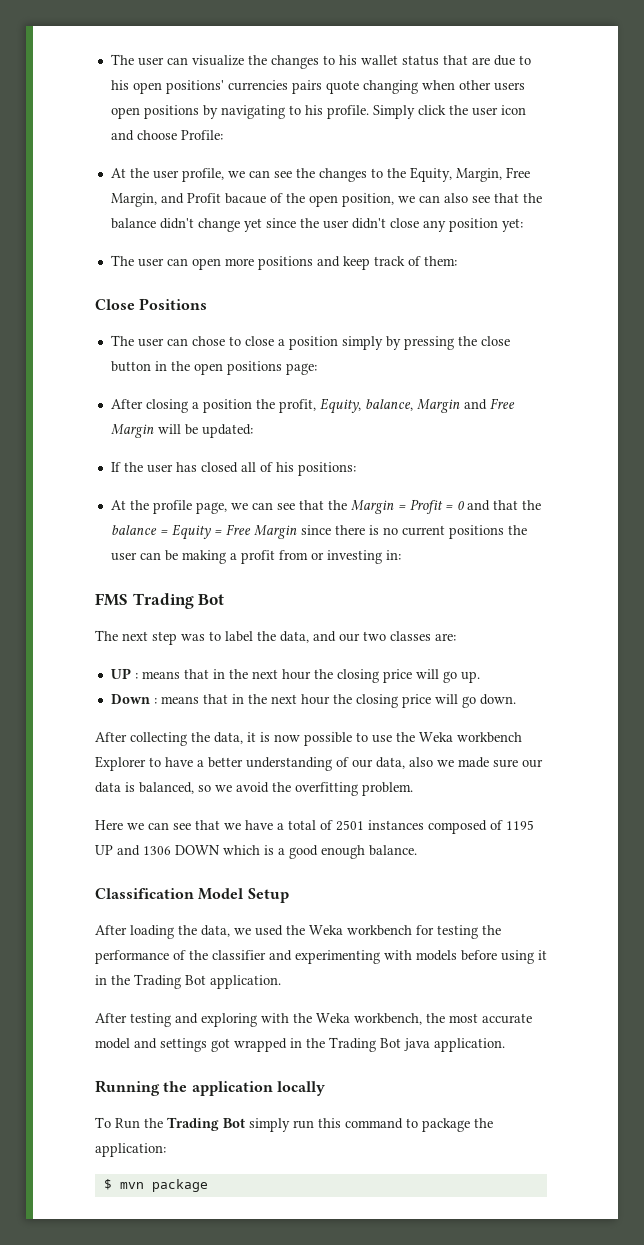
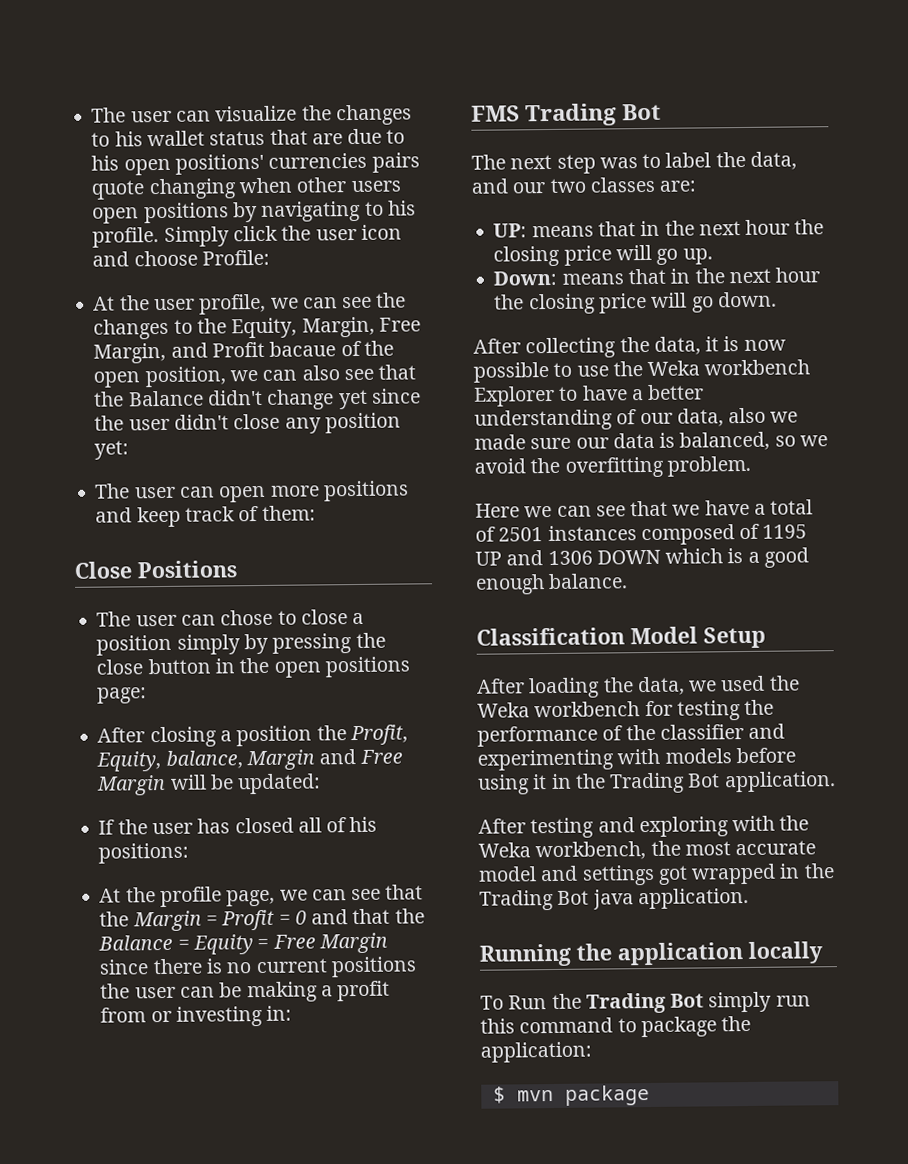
[110,218,156,229] balance -> [128,390,204,407] Balance
[278,399,316,413] profit, -> [349,724,408,746] Profit,
[110,525,157,535] balance -> [98,934,174,951] Balance
[110,668,138,679] UP : -> [493,223,528,238] UP:
[110,694,157,704] Down : -> [493,270,558,286] Down:

